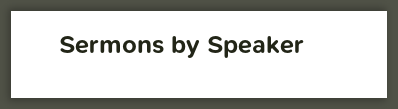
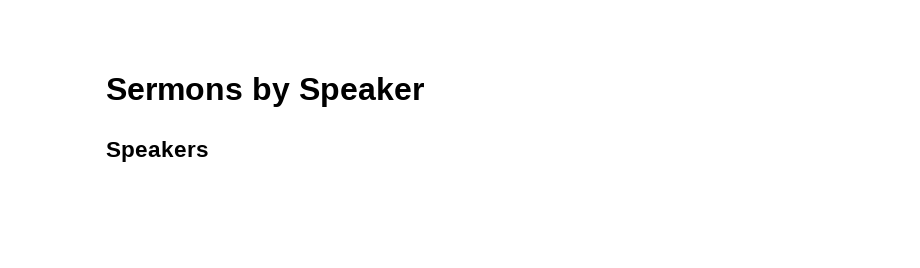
(304, 47) none -> [106,141,209,162] // Speakers

